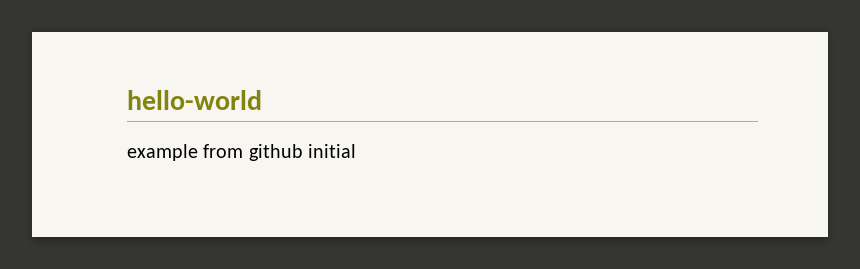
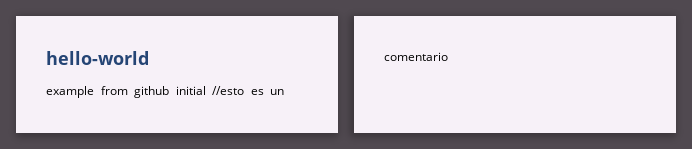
(357, 151) none -> [212,86,284,95] [384,52,448,61] //esto es un comentario

